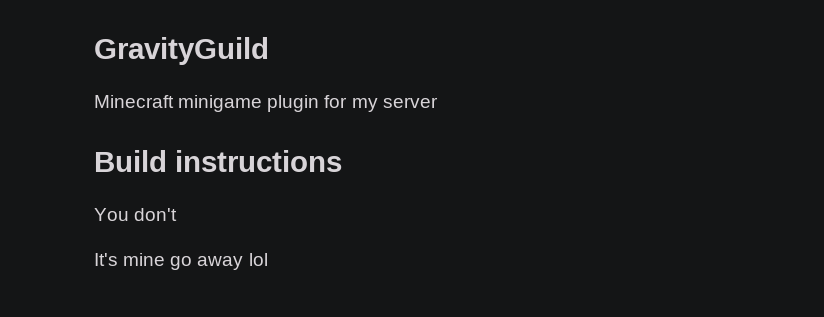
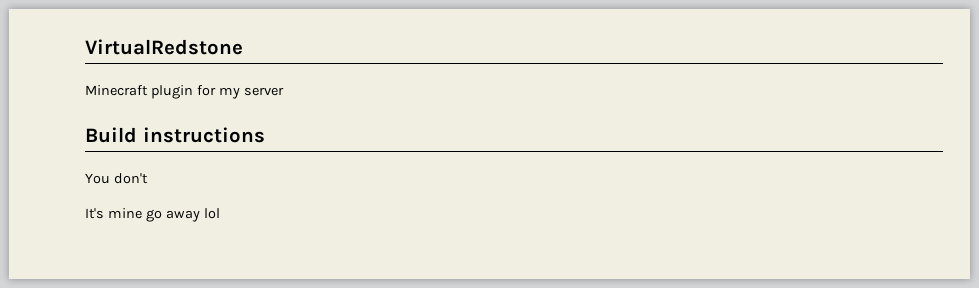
[94,37,269,65] GravityGuild -> [85,39,243,55] VirtualRedstone
[178,95,263,112] minigame -> (148, 90) none

